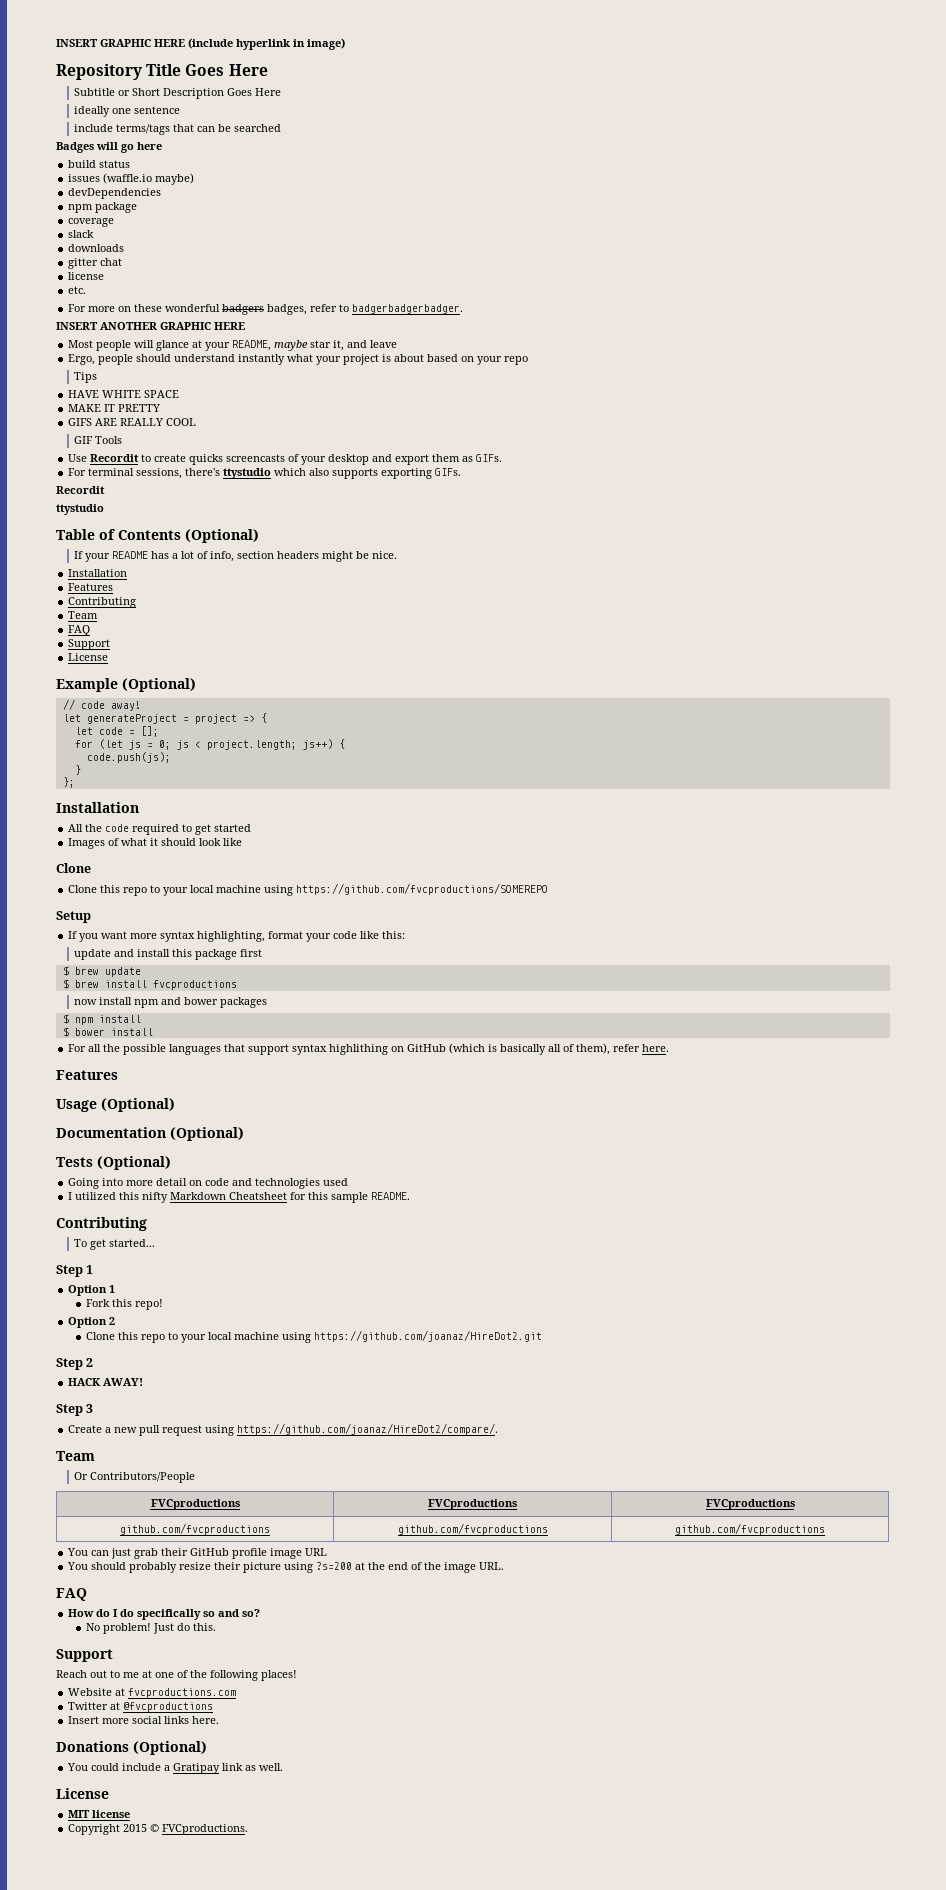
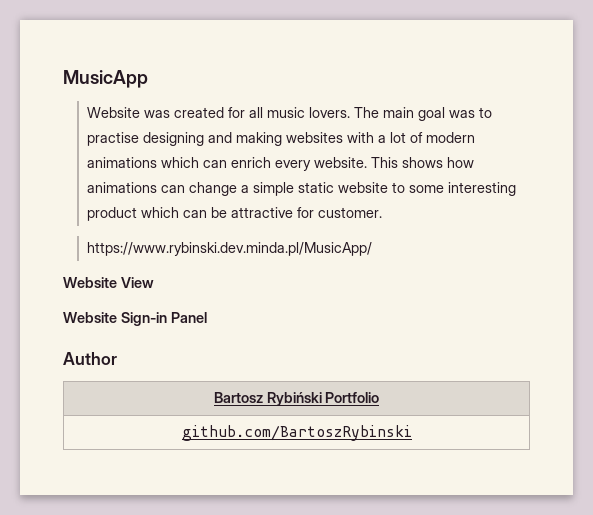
[56,38,345,50] [56,64,268,80] [74,88,282,99] [74,106,181,117] [74,124,282,135] [56,142,162,153] [68,160,131,168] [68,173,195,185] [68,188,162,199] [68,202,138,213] [68,218,115,227] [68,230,95,238] [68,244,125,252] [68,258,123,269] [68,272,105,280] [68,286,87,294] [68,304,464,315] [56,322,245,330] [68,340,398,351] [68,354,529,365] [74,372,98,383] [68,390,180,398] [68,404,161,412] [68,418,197,426] [74,436,123,444] [68,454,503,465] [68,468,462,479] [56,486,105,494] [56,504,104,515] [56,529,259,543] [74,551,398,562] [68,569,128,577] [68,583,114,591] [68,597,137,608] [68,611,99,619] [68,625,91,636] [68,639,111,650] [68,653,109,661] [56,678,196,692] [62,699,141,711] [62,713,267,724] [74,726,159,737] [74,739,345,750] [86,752,171,763] [74,765,81,775] [62,777,75,788] [56,802,139,813] [68,824,252,835] [68,838,243,849] [56,863,91,873] [68,883,549,896] [56,911,91,923] [68,931,406,942] [74,949,263,960] [62,966,141,977] [62,979,237,990] [74,997,268,1008] [62,1014,141,1025] [62,1027,153,1037] [68,1043,670,1055] [56,1070,118,1080] [56,1098,175,1112] [56,1127,244,1141] [56,1156,171,1170] [68,1178,349,1189] [68,1192,411,1203] [56,1217,147,1231] [74,1239,156,1250] [56,1265,94,1277] [68,1285,116,1296] [86,1299,164,1310] [68,1317,116,1328] [86,1330,543,1343] [56,1358,94,1370] [68,1378,144,1386] [56,1404,94,1416] [68,1423,499,1436] [56,1451,95,1461] [74,1472,196,1483] [150,1499,240,1510] [428,1499,517,1510] [705,1499,795,1510] [120,1523,270,1535] [397,1523,548,1535] [675,1523,825,1535] [67,1548,328,1559] [67,1562,505,1573] [56,1588,87,1601] [68,1609,261,1620] [86,1623,217,1634] [56,1649,113,1662] [56,1670,297,1681] [68,1688,237,1698] [68,1702,214,1712] [68,1716,220,1724] [56,1741,207,1755] [67,1763,284,1774] [56,1788,109,1799] [68,1810,131,1818] [68,1824,249,1835] INSERT GRAPHIC HERE (include hyperlink in image) // Repository Title Goes Here // Subtitle or Short Description Goes Here // ideally one sentence // include terms/tags that can be searched // Badges will go here // build status // issues (waffle.io maybe) // devDependencies // npm package // coverage // slack // downloads // gitter chat // license // etc. // For more on these wonderful badgers badges, refer to badgerbadgerbadger. // INSERT ANOTHER GRAPHIC HERE // Most people will glance at your README, maybe star it, and leave // Ergo, people should understand instantly what your project is about based on your repo // Tips // HAVE WHITE SPACE // MAKE IT PRETTY // GIFS ARE REALLY COOL // GIF Tools // Use Recordit to create quicks screencasts of your desktop and export them as GIFs. // For terminal sessions, there's ttystudio which also supports exporting GIFs. // Recordit // ttystudio // Table of Contents (Optional) // If your README has a lot of info, section headers might be nice. // Installation // Features // Contributing // Team // FAQ // Support // License // Example (Optional) // // code away! // let generateProject = project => { // let code = []; // for (let js = 0; js < project.length; js++) { // code.push(js); // } // }; // Installation // All the code required to get started // Images of what it should look like // Clone // Clone this repo to your local machine using https://github.com/fvcproductions/SOMEREPO // Setup // If you want more syntax highlighting, format your code like this: // update and install this package first // $ brew update // $ brew install fvcproductions // now install npm and bower packages // $ npm install // $ bower install // For all the possible languages that support syntax highlithing on GitHub (which is basically all of them), refer here. // Features // Usage (Optional) // Documentation (Optional) // Tests (Optional) // Going into more detail on code and technologies used // I utilized this nifty Markdown Cheatsheet for this sample README. // Contributing // To get started... // Step 1 // Option 1 // Fork this repo! // Option 2 // Clone this repo to your local machine using https://github.com/joanaz/HireDot2.git // Step 2 // HACK AWAY! // Step 3 // Create a new pull request using https://github.com/joanaz/HireDot2/compare/. // Team // Or Contributors/People // FVCproductions | FVCproductions | FVCproductions // github.com/fvcproductions | github.com/fvcproductions | github.com/fvcproductions // You can just grab their GitHub profile image URL // You should probably resize their picture using ?s=200 at the end of the image URL. // FAQ // How do I do specifically so and so? // No problem! Just do this. // Support // Reach out to me at one of the following places! // Website at fvcproductions.com // Twitter at @fvcproductions // Insert more social links here. // Donations (Optional) // You could include a Gratipay link as well. // License // MIT license // Copyright 2015 © FVCproductions. -> [63,70,148,88] [87,107,493,121] [87,132,476,146] [87,157,475,171] [87,182,517,196] [87,207,383,221] [87,242,373,256] [63,277,154,288] [63,312,207,326] [63,352,117,365] [213,392,380,406] [181,425,412,441] MusicApp // Website was created for all music lovers. The main goal was to practise designing and making websites with a lot of modern animations which can enrich every website. This shows how animations can change a simple static website to some interesting product which can be attractive for customer. // https://www.rybinski.dev.minda.pl/MusicApp/ // Website View // Website Sign-in Panel // Author // Bartosz Rybiński Portfolio // github.com/BartoszRybinski

